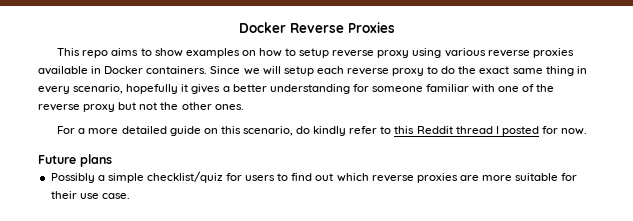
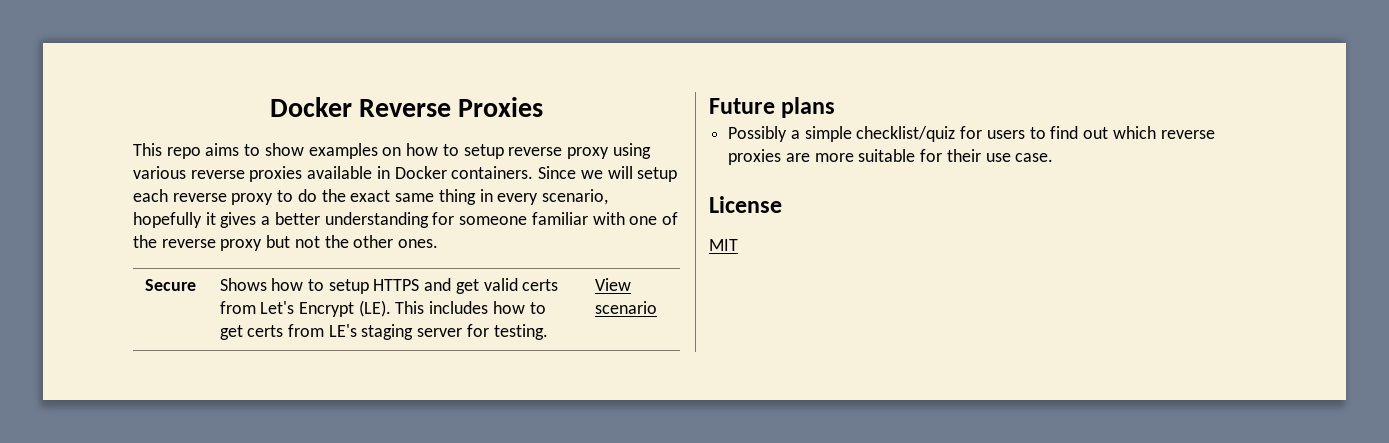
[57,126,588,136] // For a more detailed guide on this scenario, do kindly refer to this Reddit thread I posted for now. -> [144,279,196,291] [219,278,559,294] [219,300,546,317] [219,324,548,340] [594,278,631,291] [594,301,657,314] // Secure | Shows how to setup HTTPS and get valid certs from Let's Encrypt (LE). This includes how to get certs from LE's staging server for testing. | View scenario
(130, 196) none -> [709,196,782,213] [709,239,738,251] // License // MIT

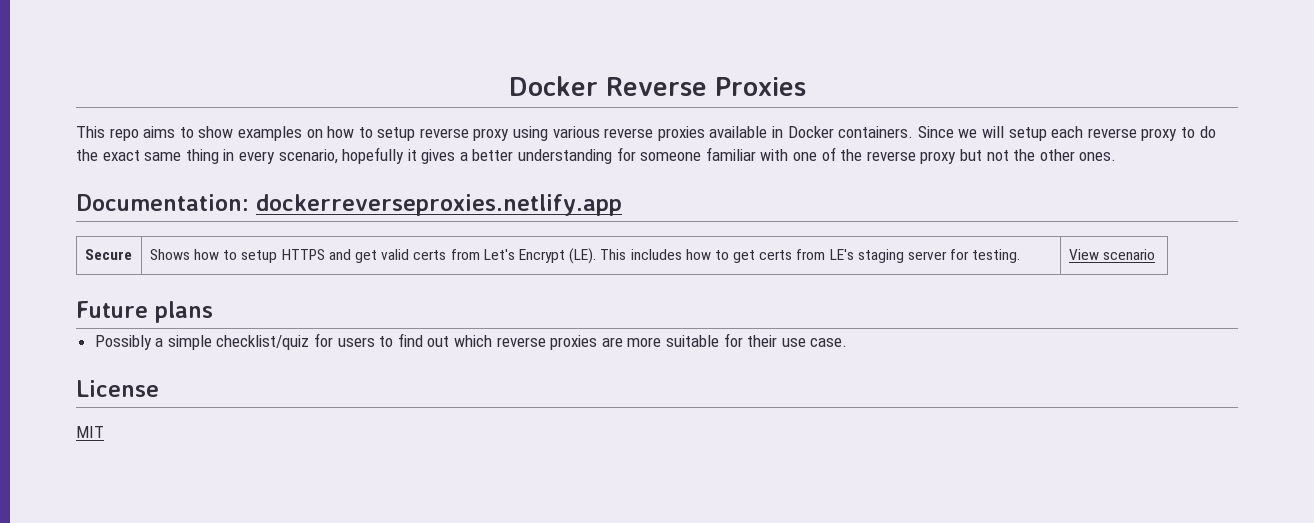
(439, 243) none -> [76,194,622,216] // Documentation: dockerreverseproxies.netlify.app

